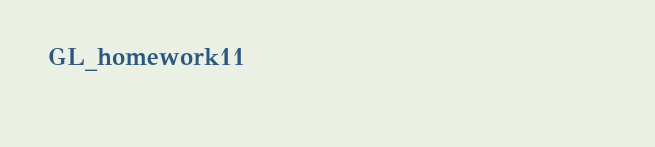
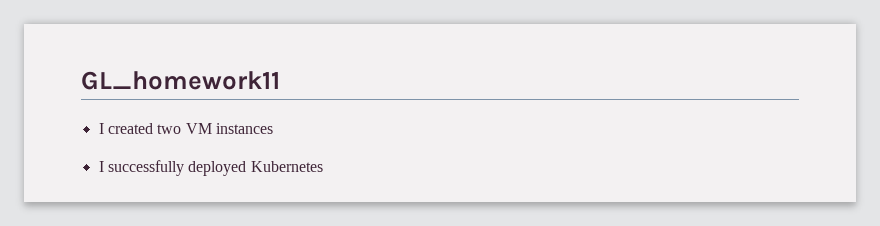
(245, 59) none -> [98,123,273,134] [98,160,323,176] // I created two VM instances // I successfully deployed Kubernetes

